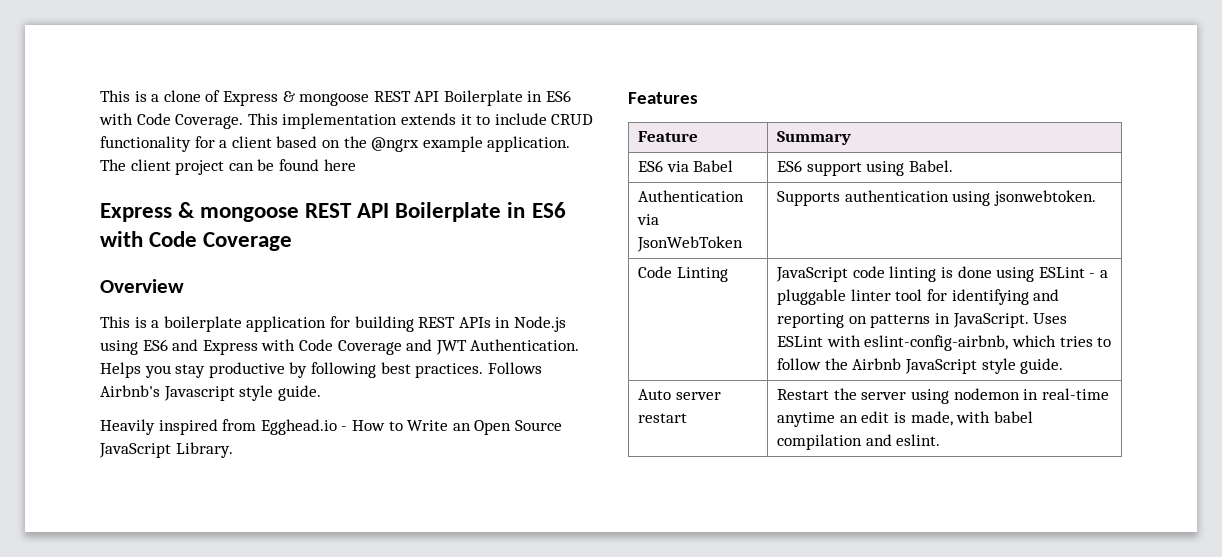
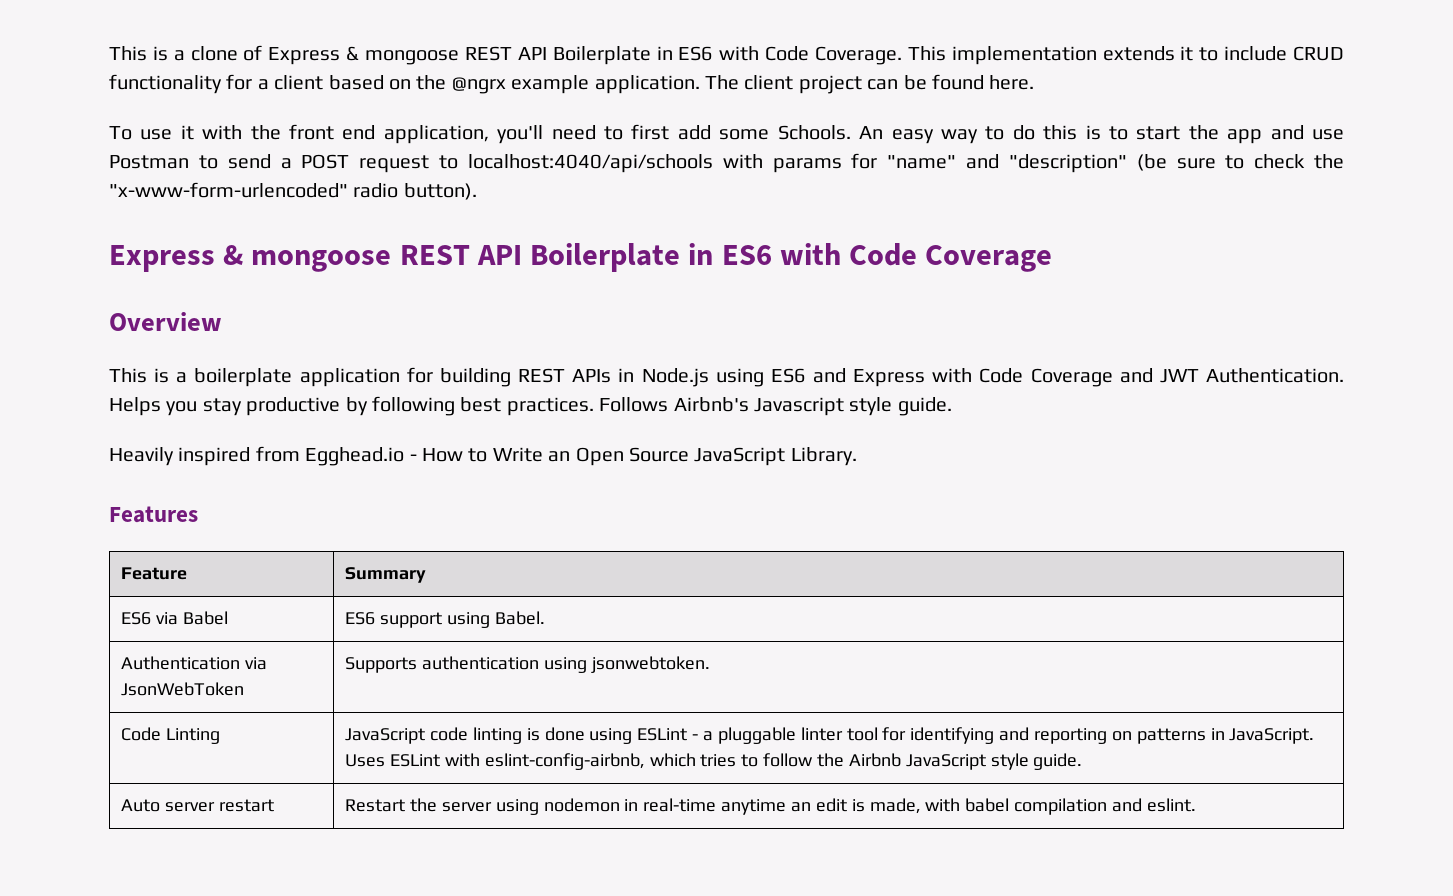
[323,159,356,171] here -> [989,75,1035,90] [109,124,1344,144] [109,153,1344,173] [109,182,477,200] here. // To use it with the front end application, you'll need to first add some Schools. An easy way to do this is to start the app and use Postman to send a POST request to localhost:4040/api/schools with params for "name" and "description" (be sure to check the "x-www-form-urlencoded" radio button).

